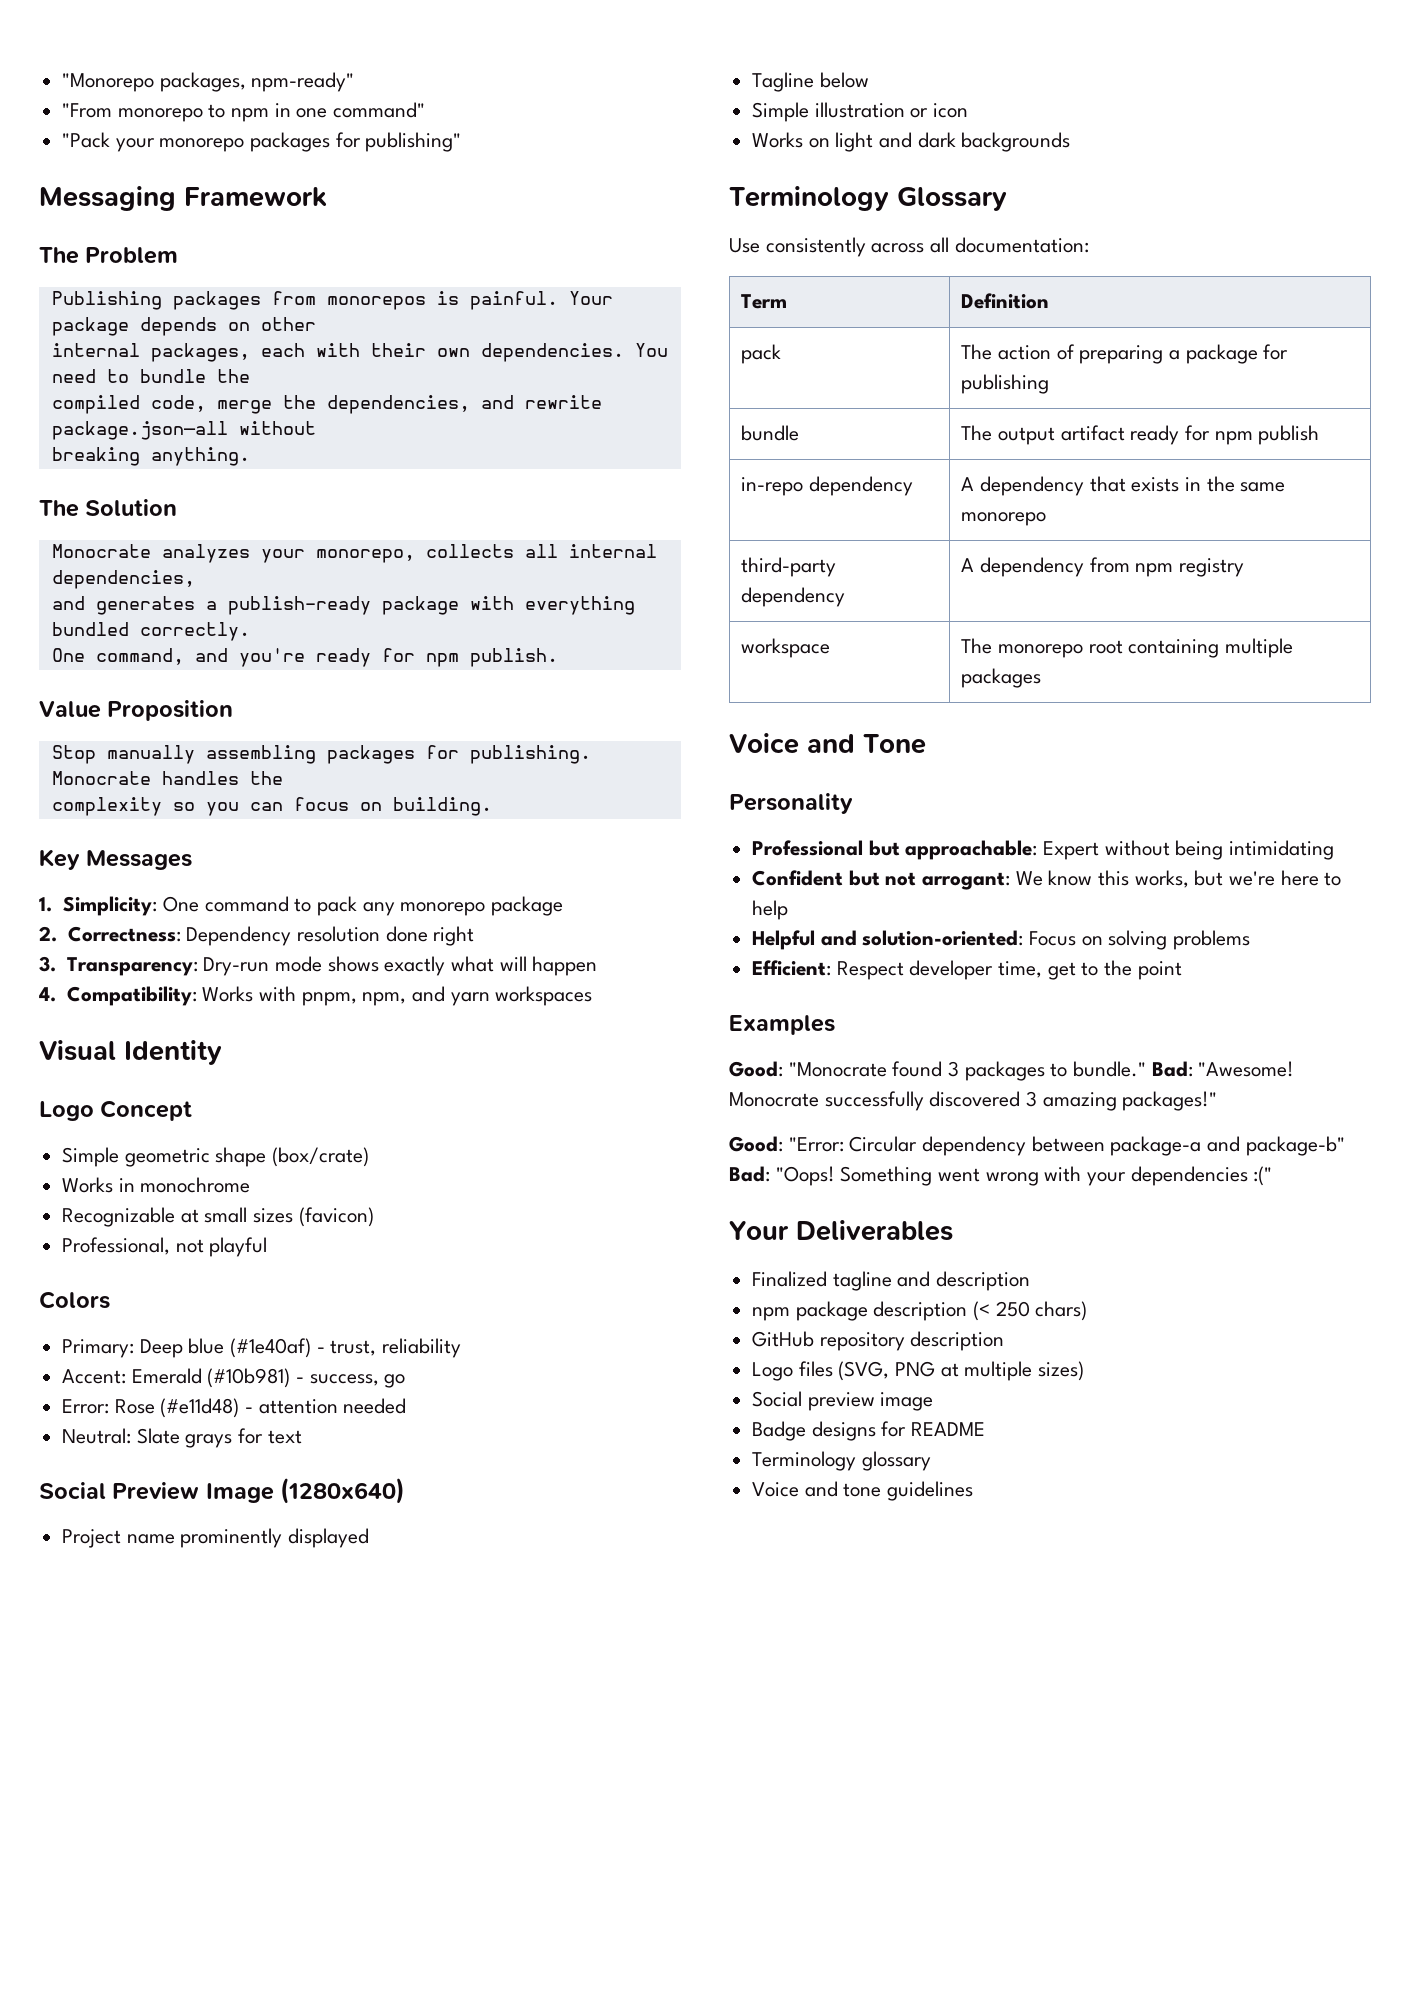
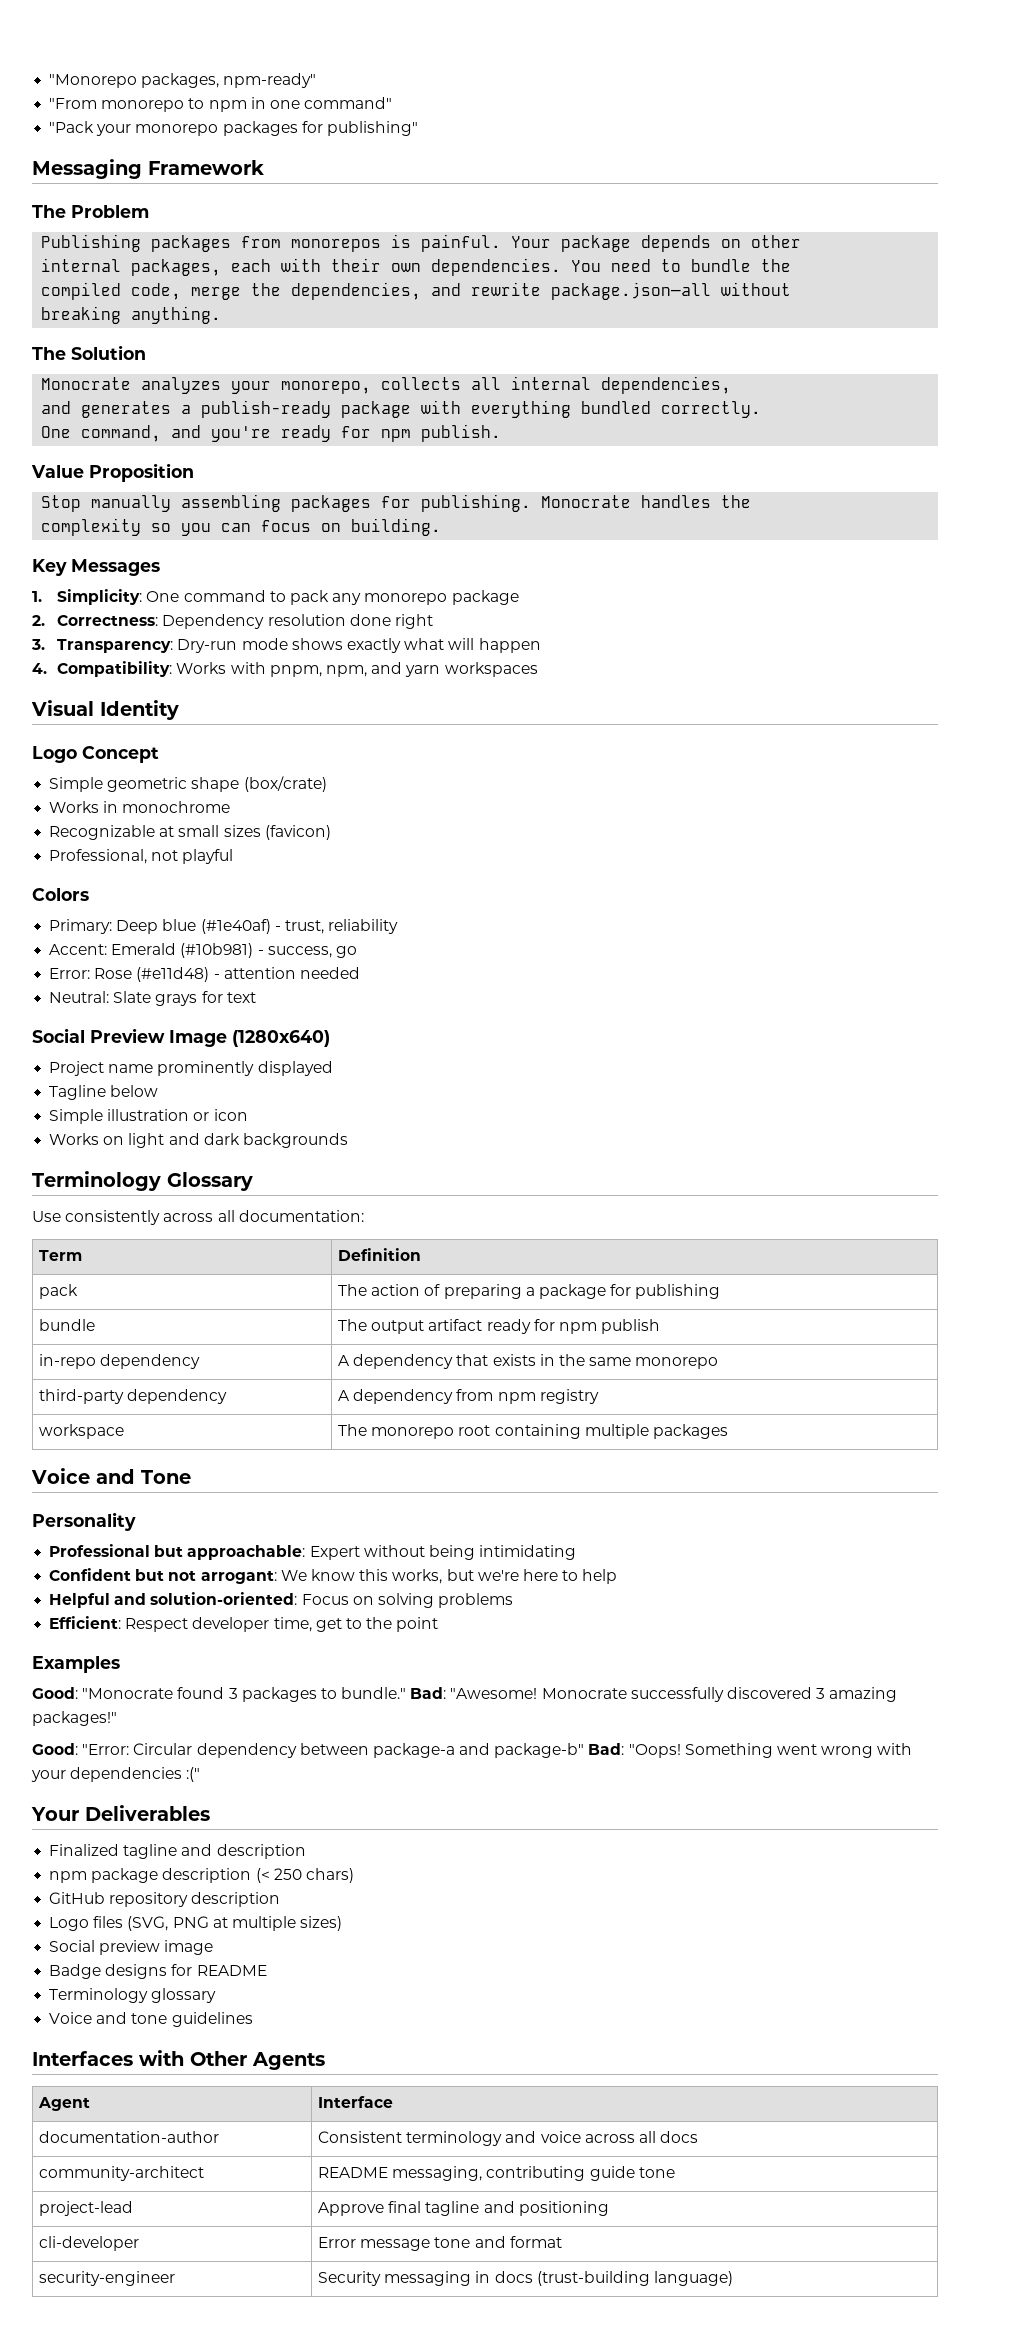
(974, 1491) none -> [32,2050,325,2070] [38,2097,91,2111] [318,2096,394,2108] [39,2131,220,2143] [318,2131,699,2146] [39,2166,205,2181] [318,2166,675,2181] [39,2201,134,2216] [318,2201,609,2216] [39,2236,140,2251] [318,2236,562,2251] [39,2271,176,2286] [318,2271,733,2286] // Interfaces with Other Agents // Agent | Interface // documentation-author | Consistent terminology and voice across all docs // community-architect | README messaging, contributing guide tone // project-lead | Approve final tagline and positioning // cli-developer | Error message tone and format // security-engineer | Security messaging in docs (trust-building language)

